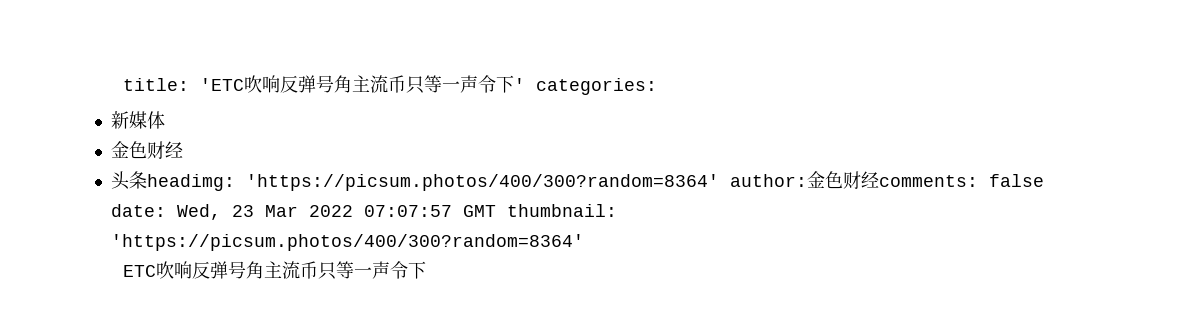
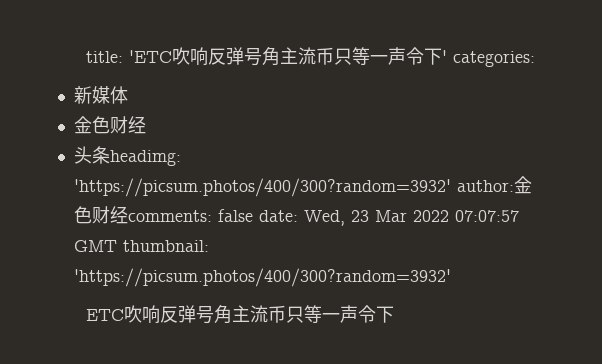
[245,174,719,191] 'https://picsum.photos/400/300?random=8364' -> [73,178,451,197] 'https://picsum.photos/400/300?random=3932'
[110,234,584,251] 'https://picsum.photos/400/300?random=8364' -> [73,268,451,287] 'https://picsum.photos/400/300?random=3932'

